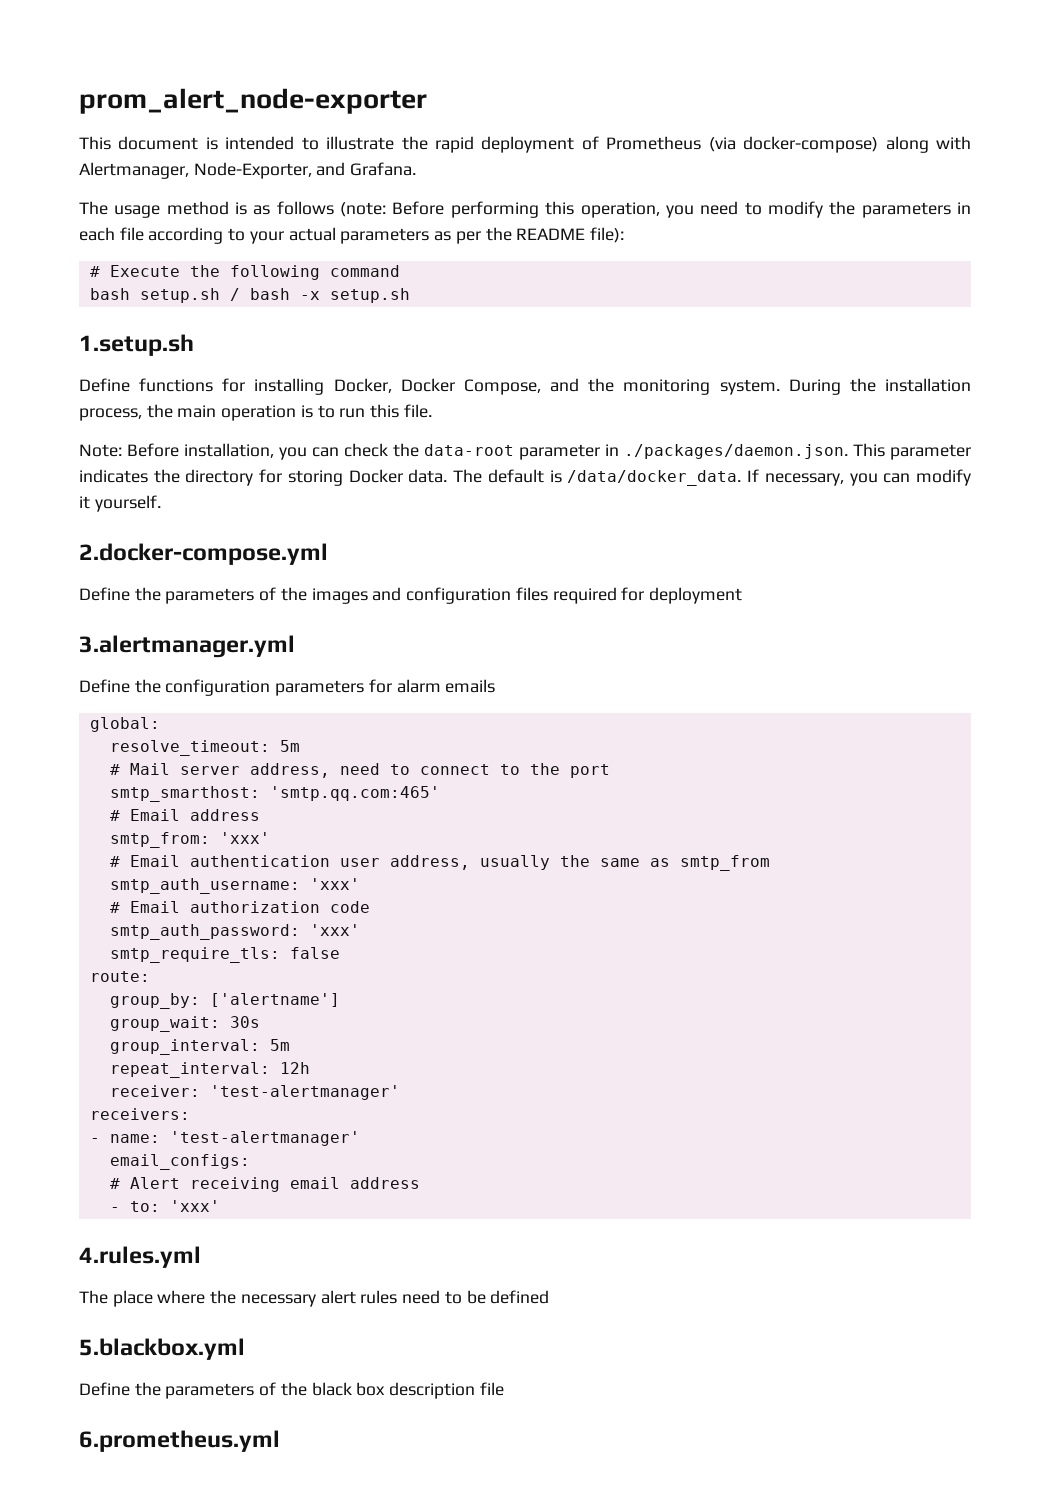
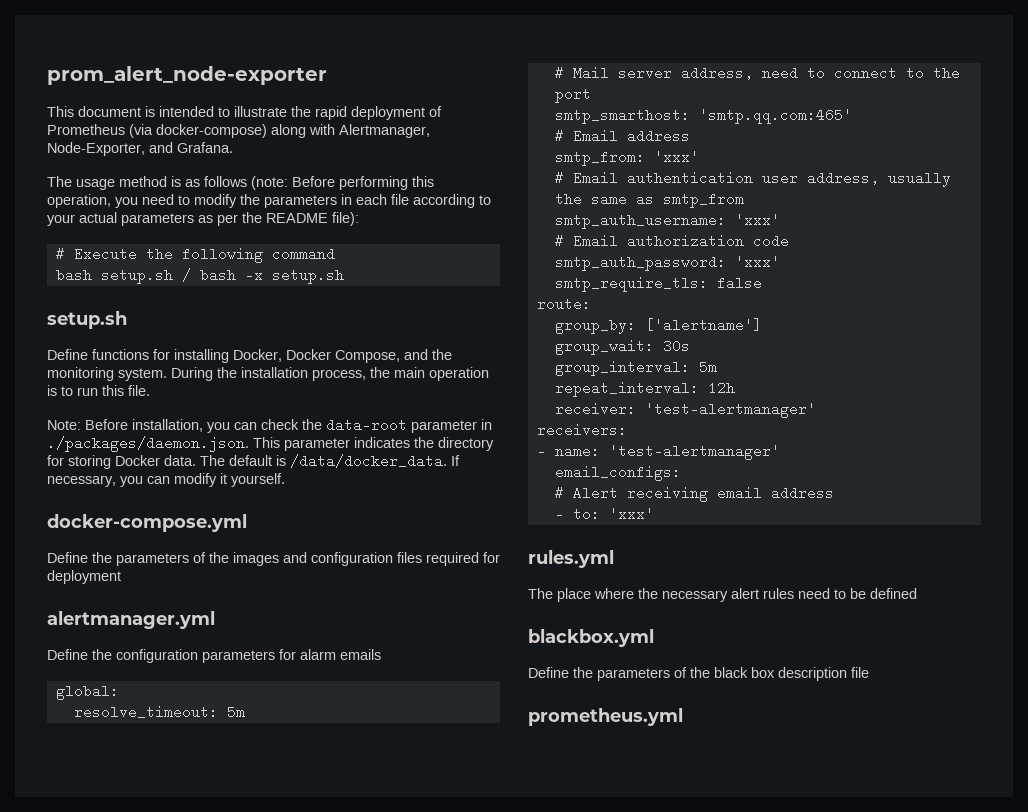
[79,334,194,356] 1.setup.sh -> [47,311,127,329] setup.sh
[79,543,328,565] 2.docker-compose.yml -> [47,514,247,532] docker-compose.yml
[79,635,295,658] 3.alertmanager.yml -> [47,611,215,629] alertmanager.yml
[79,1246,201,1268] 4.rules.yml -> [528,550,614,568] rules.yml
[79,1338,245,1360] 5.blackbox.yml -> [528,629,654,647] blackbox.yml
[79,1430,280,1452] 6.prometheus.yml -> [528,708,683,726] prometheus.yml

